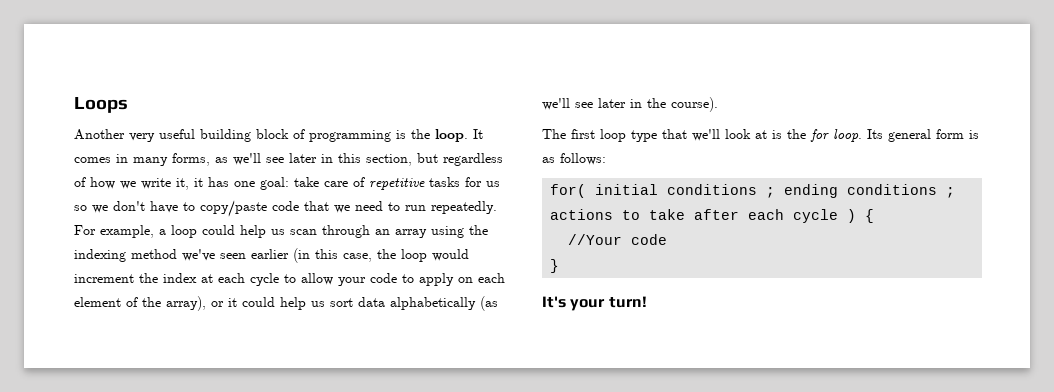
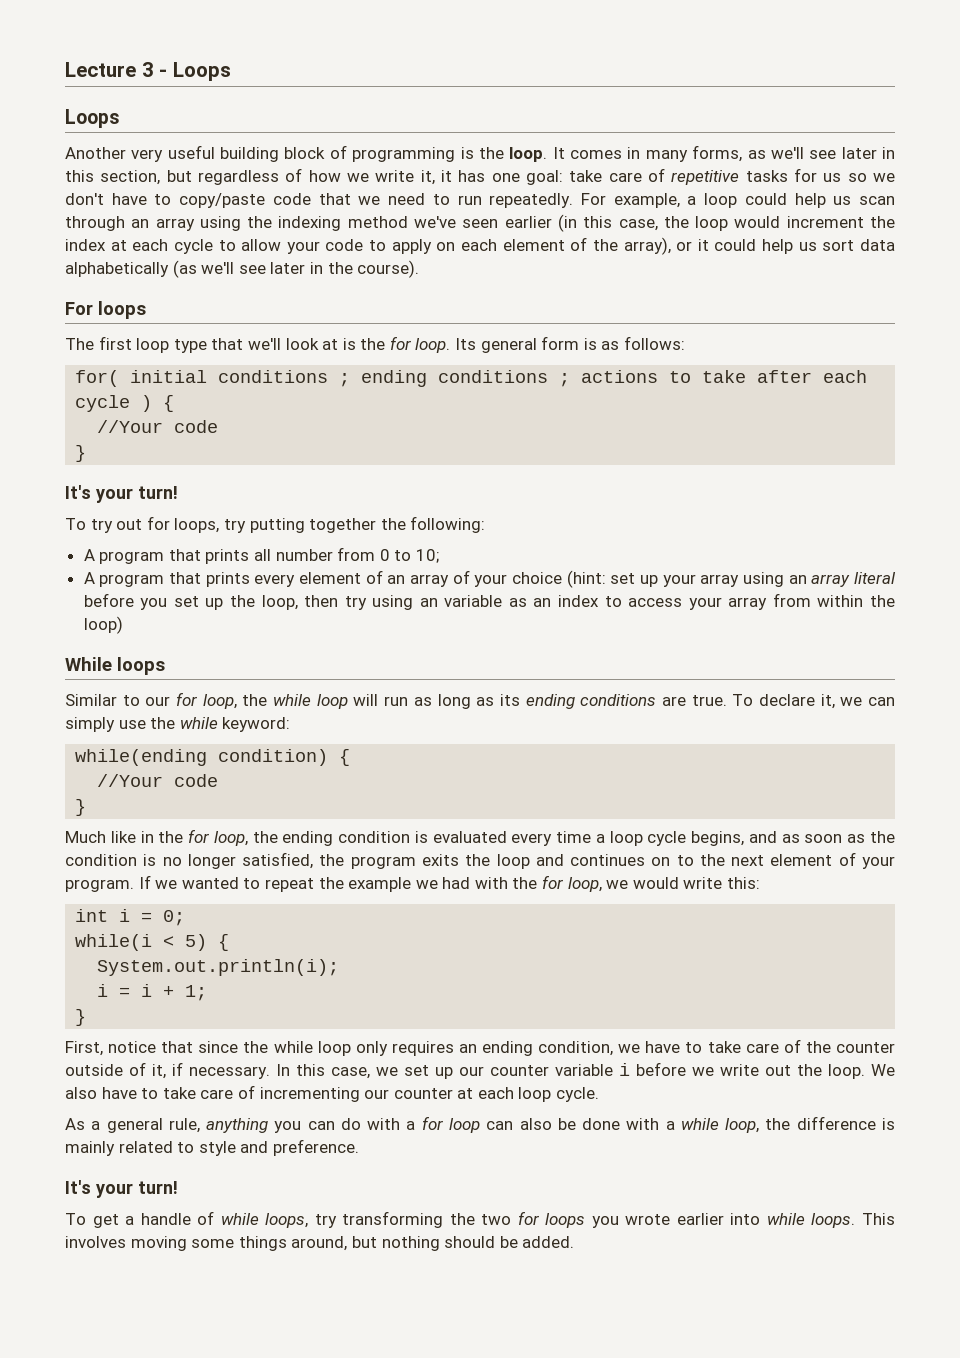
(74, 105) none -> [65,62,231,81] Lecture 3 - Loops //
(718, 104) none -> [65,301,146,319] // For loops
(647, 302) none -> [65,516,486,533] [83,547,440,564] [83,570,896,588] [83,593,895,610] [83,616,123,634] [65,657,165,675] [65,692,895,709] [65,717,291,732] [75,749,351,766] [97,774,219,787] [75,799,87,816] [65,829,896,846] [65,852,896,869] [65,875,761,892] [75,909,186,926] [75,934,230,951] [97,959,340,976] [97,984,208,1001] [75,1009,87,1026] [65,1039,895,1056] [65,1062,895,1079] [65,1085,600,1102] [65,1116,895,1133] [65,1139,359,1156] [65,1180,178,1198] [65,1211,895,1228] [65,1236,575,1251] // To try out for loops, try putting together the following: // A program that prints all number from 0 to 10; // A program that prints every element of an array of your choice (hint: set up your array using an array literal before you set up the loop, then try using an variable as an index to access your array from within the loop) // While loops // Similar to our for loop, the while loop will run as long as its ending conditions are true. To declare it, we can simply use the while keyword: // while(ending condition) { // //Your code // } // Much like in the for loop, the ending condition is evaluated every time a loop cycle begins, and as soon as the condition is no longer satisfied, the program exits the loop and continues on to the next element of your program. If we wanted to repeat the example we had with the for loop, we would write this: // int i = 0; // while(i < 5) { // System.out.println(i); // i = i + 1; // } // First, notice that since the while loop only requires an ending condition, we have to take care of the counter outside of it, if necessary. In this case, we set up our counter variable i before we write out the loop. We also have to take care of incrementing our counter at each loop cycle. // As a general rule, anything you can do with a for loop can also be done with a while loop, the difference is mainly related to style and preference. // It's your turn! // To get a handle of while loops, try transforming the two for loops you wrote earlier into while loops. This involves moving some things around, but nothing should be added.

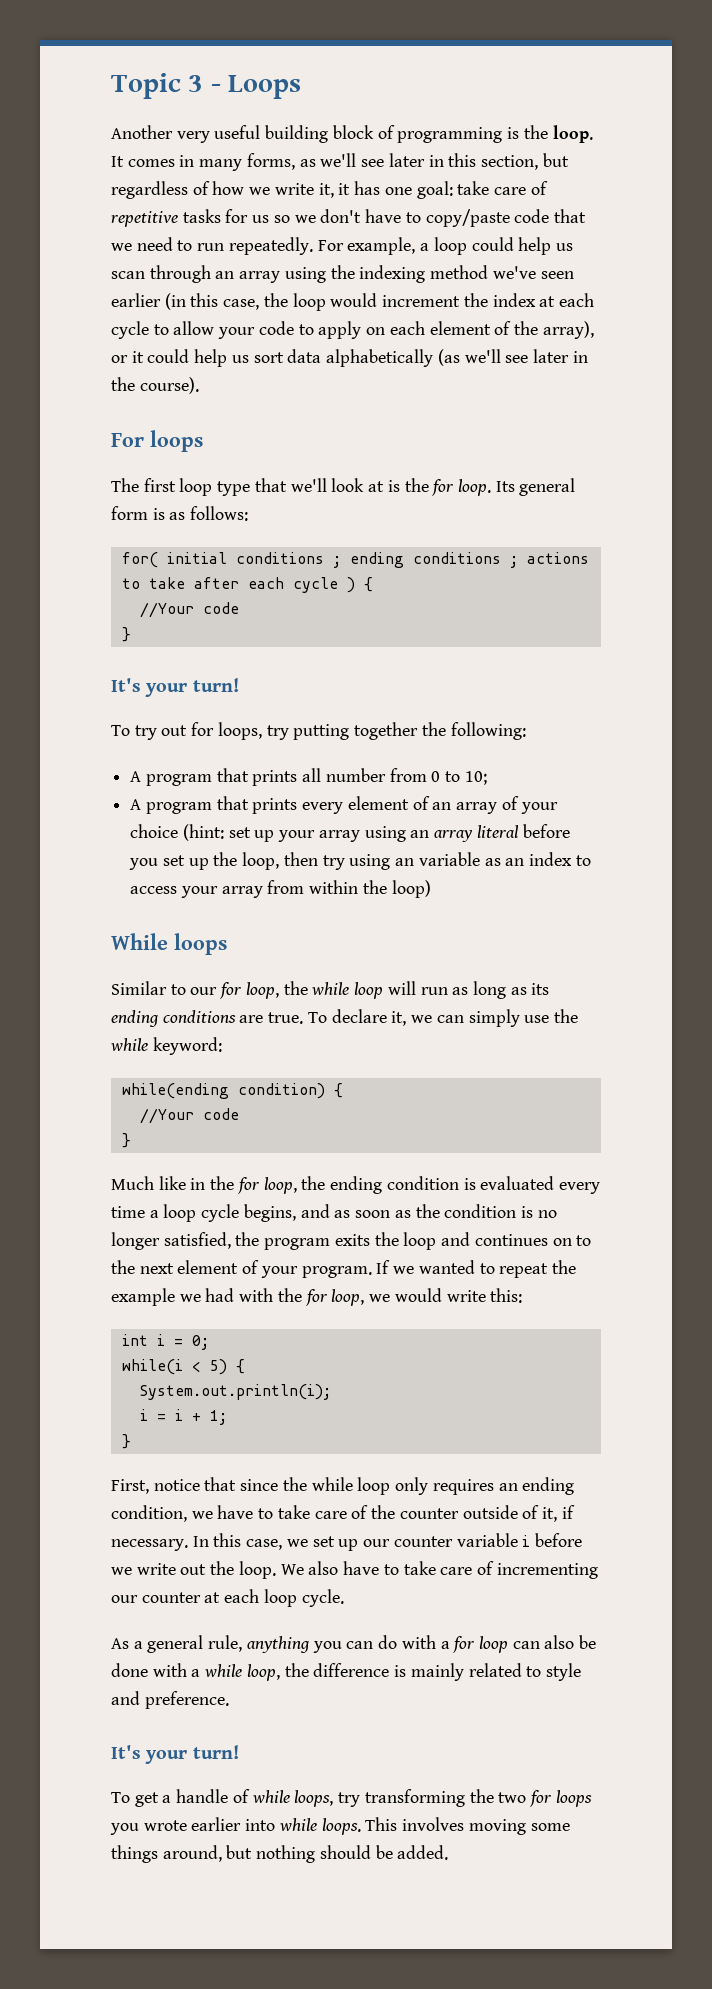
[65,62,136,77] Lecture -> [111,73,181,99] Topic
[65,109,120,128] // Loops -> (302, 87) none

